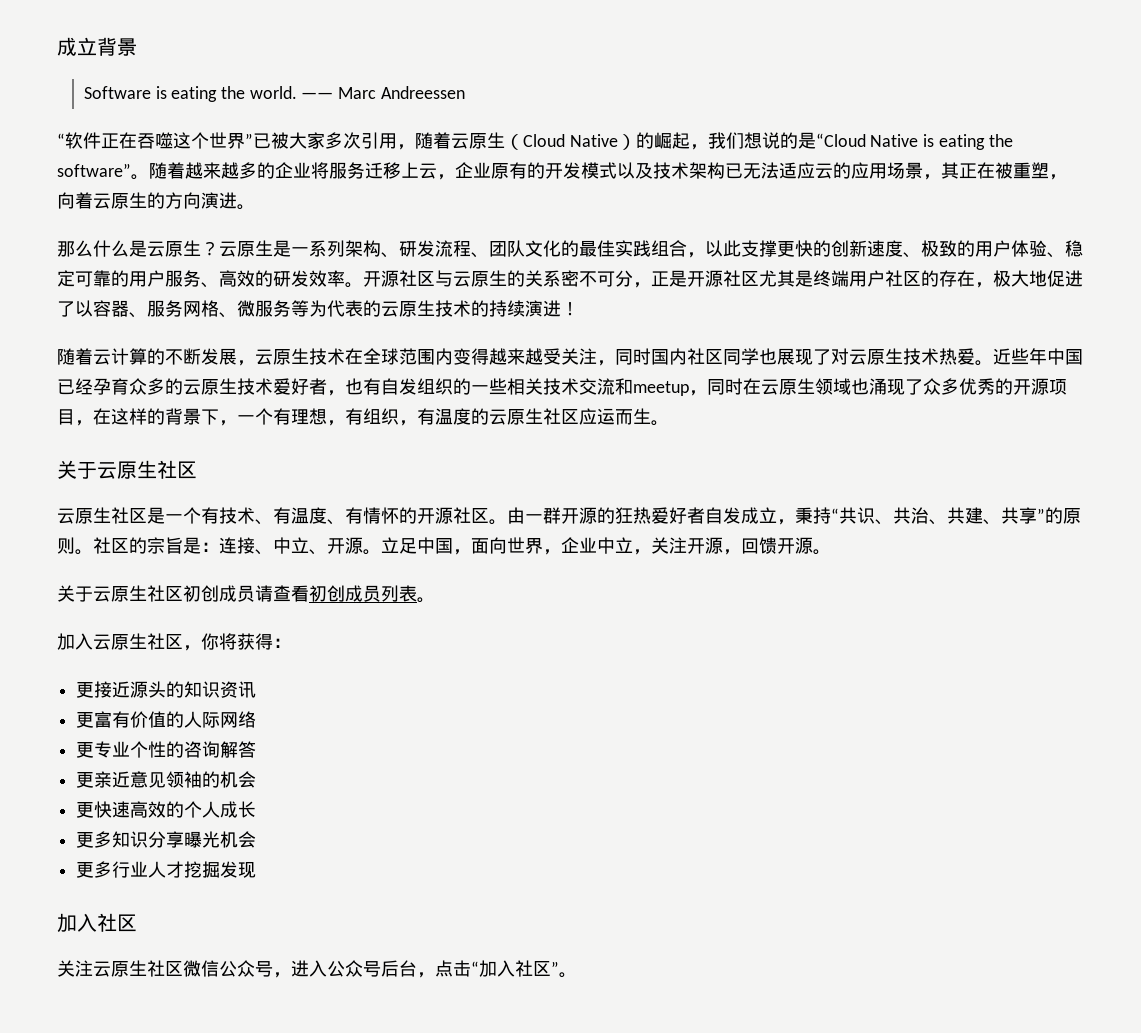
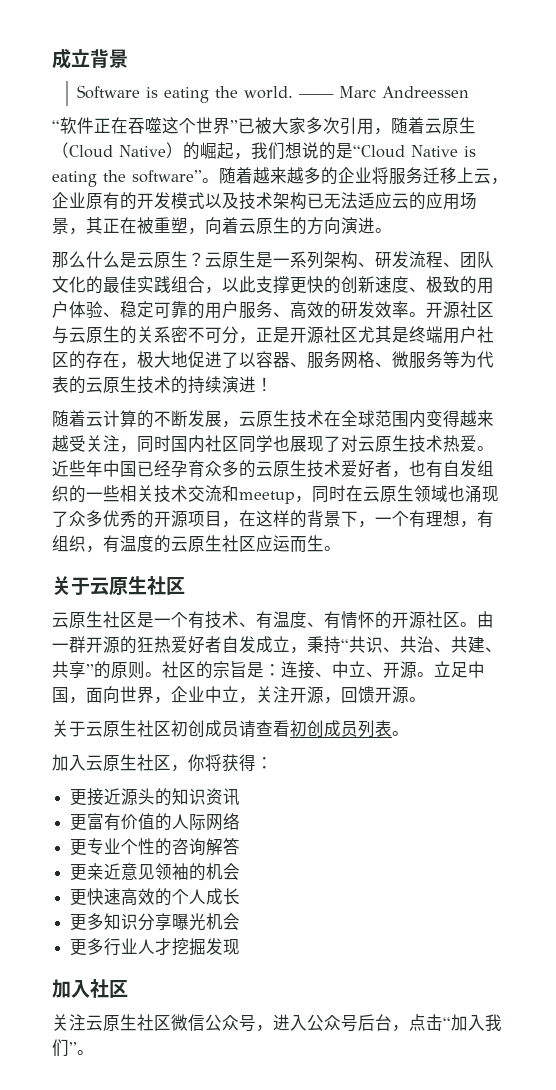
[515,960,551,977] 社区 -> [485,1014,502,1031] [52,1039,69,1057] 我们

